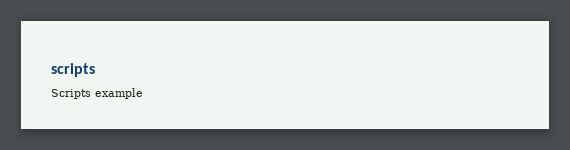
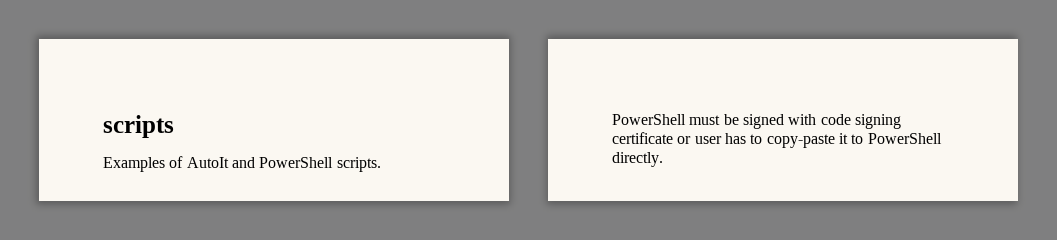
[51,88,143,99] Scripts example -> [103,156,381,172] [612,114,901,129] [612,132,942,148] [612,152,663,167] Examples of AutoIt and PowerShell scripts. PowerShell must be signed with code signing certificate or user has to copy-paste it to PowerShell directly.

